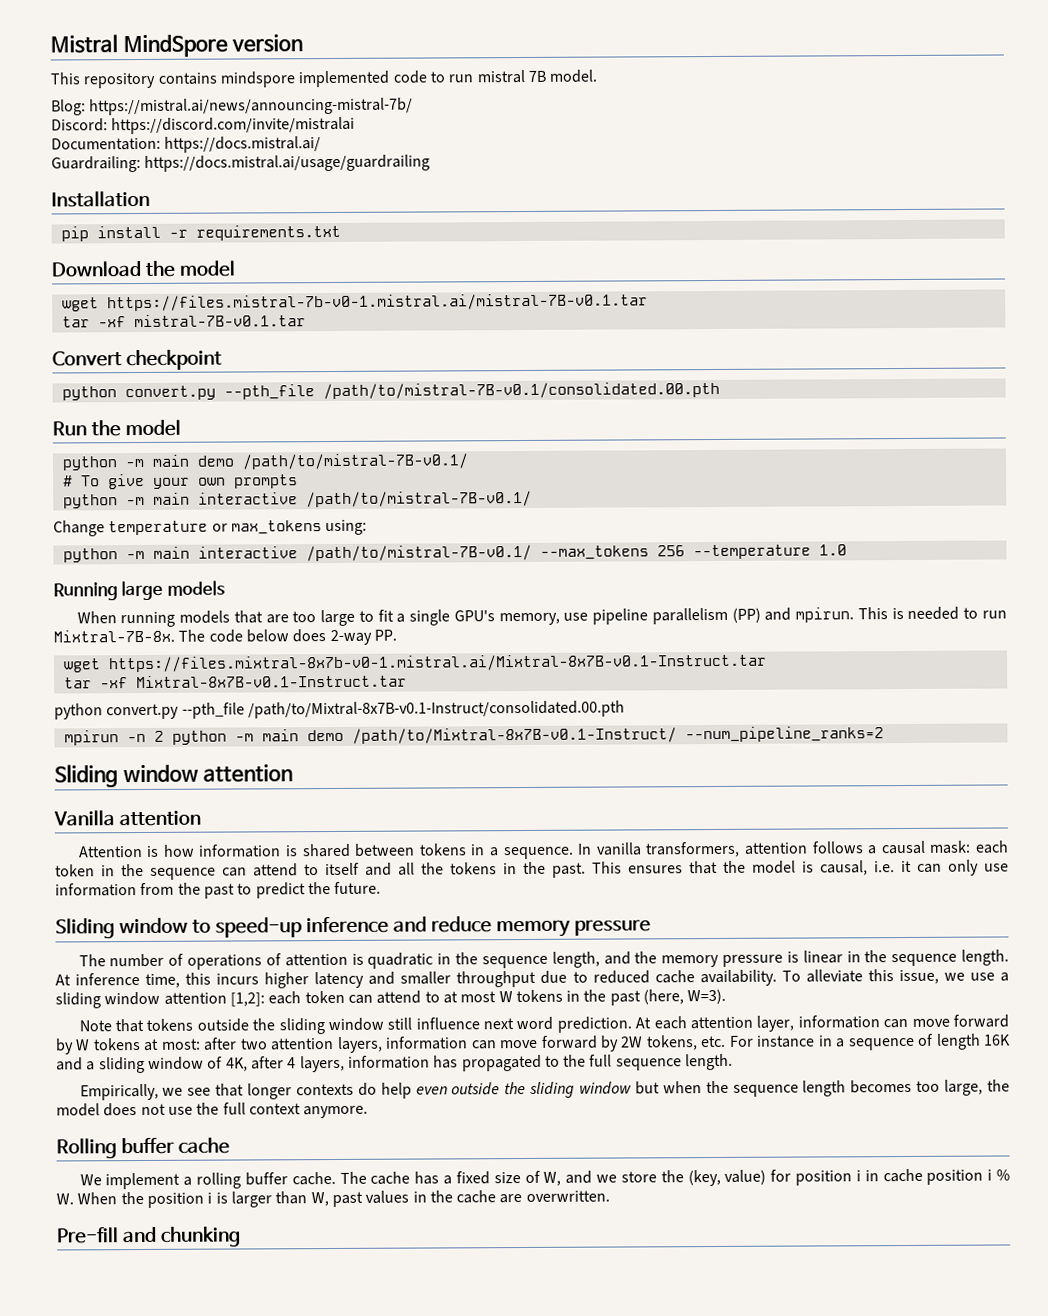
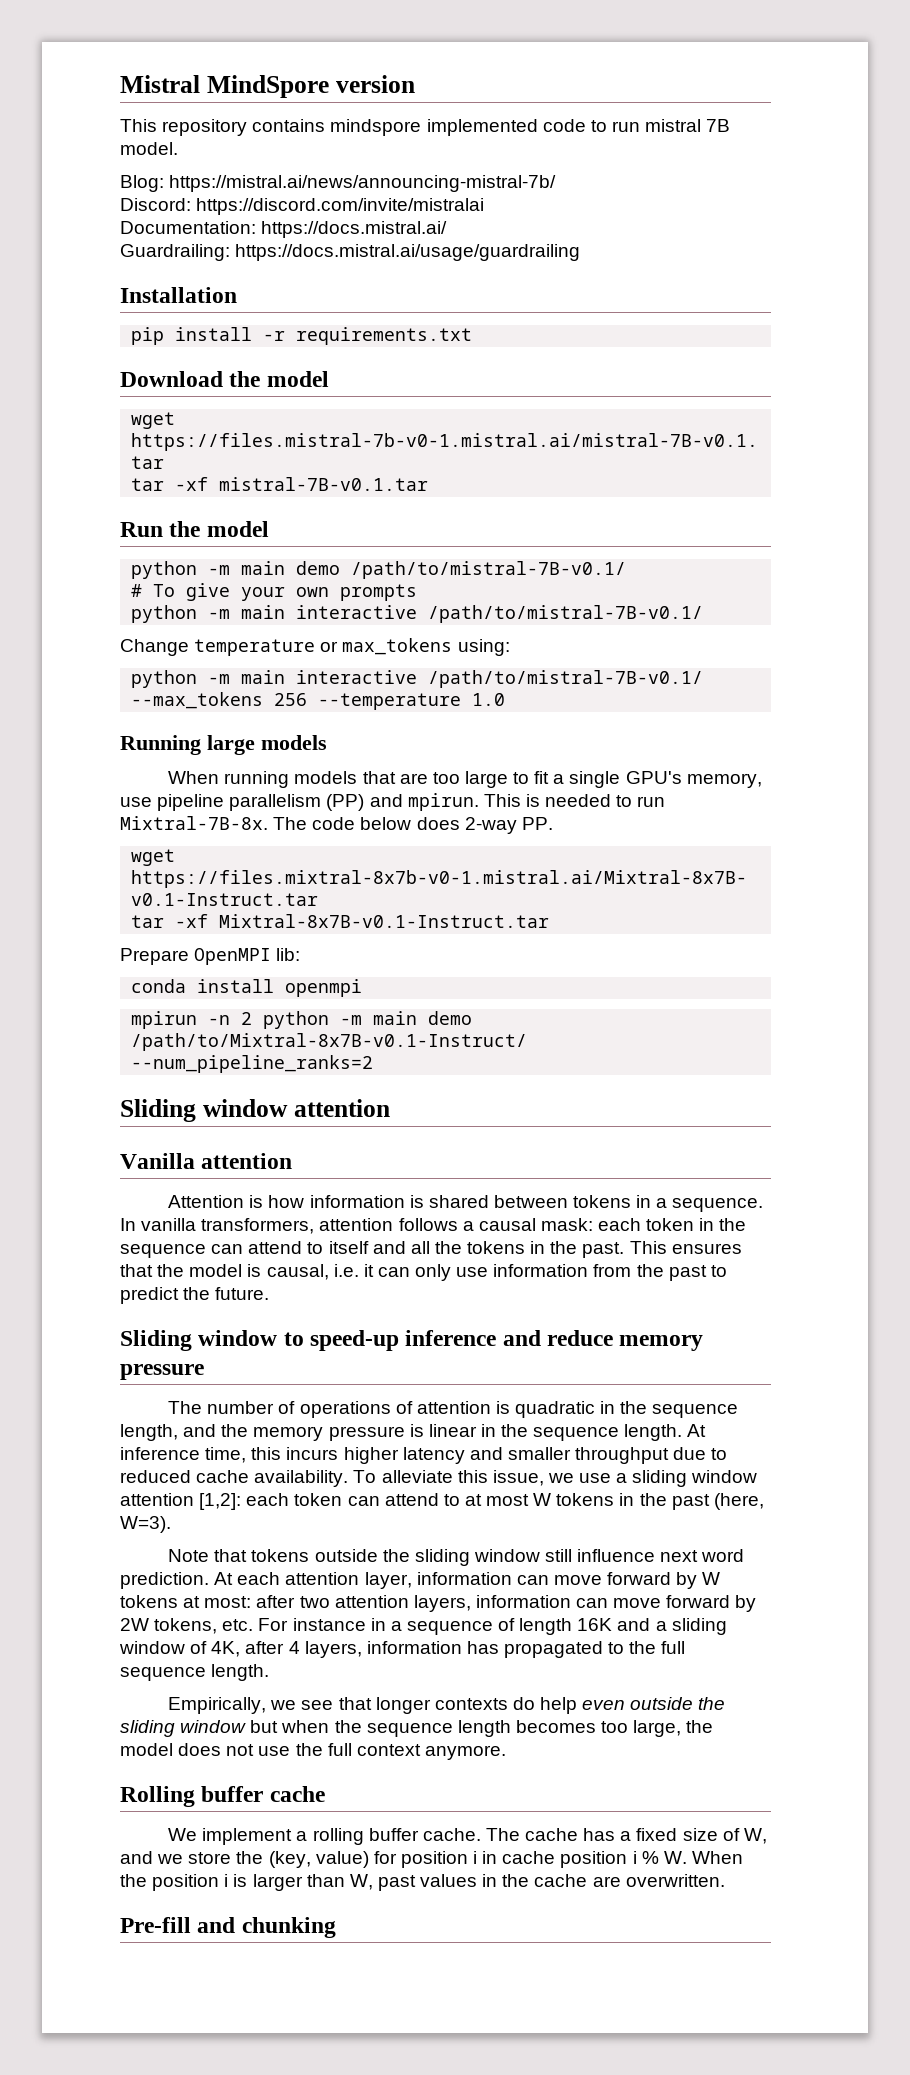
[52,349,222,371] [61,381,720,401] // Convert checkpoint // python convert.py --pth_file /path/to/mistral-7B-v0.1/consolidated.00.pth -> (429, 484) none
[54,700,625,720] python convert.py --pth_file /path/to/Mixtral-8x7B-v0.1-Instruct/consolidated.00.pth -> [120,948,301,965] [131,979,363,997] Prepare OpenMPI lib: // conda install openmpi

